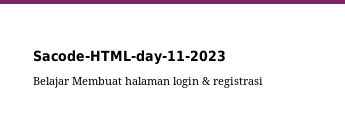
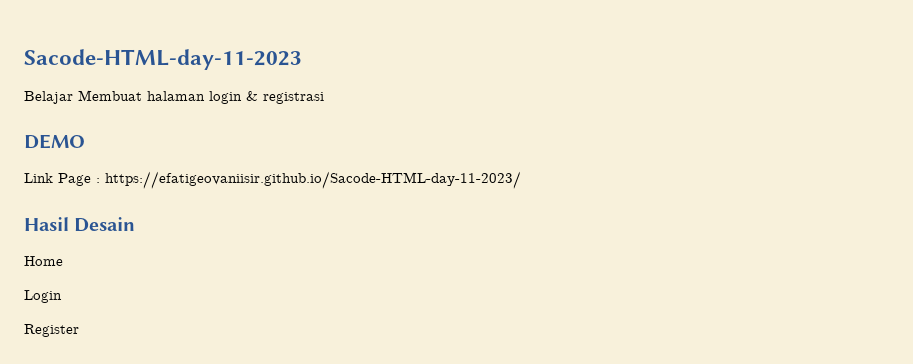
(263, 82) none -> [24,134,85,149] [24,171,521,189] [24,217,136,232] [24,256,63,266] [24,290,62,303] [24,324,79,337] // DEMO // Link Page : https://efatigeovaniisir.github.io/Sacode-HTML-day-11-2023/ // Hasil Desain // Home // Login // Register

